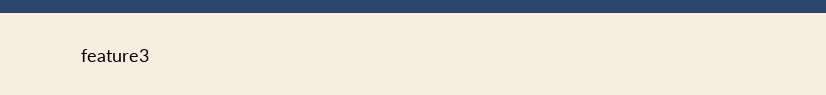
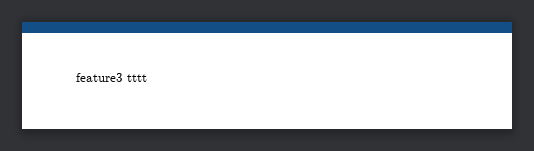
(149, 55) none -> [127,74,147,82] tttt

